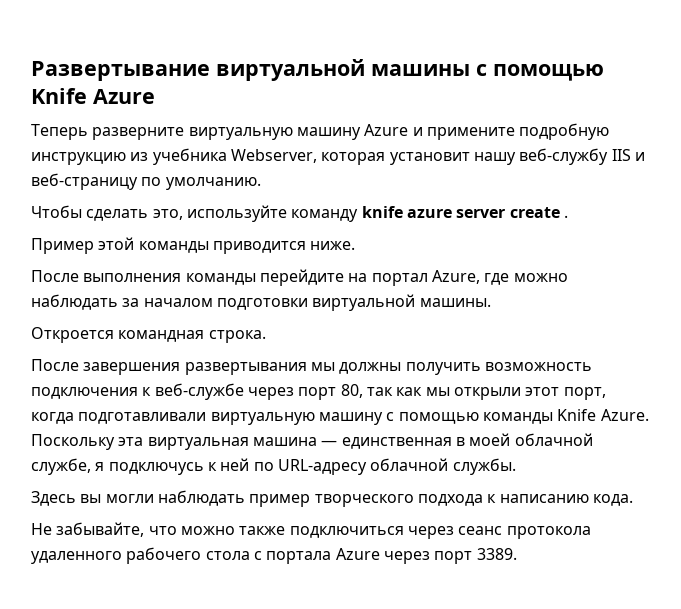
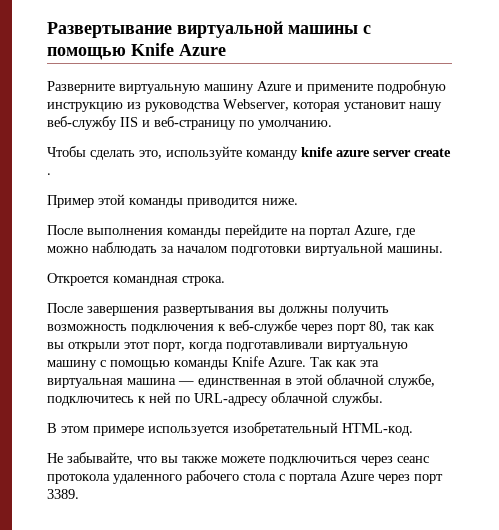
[31,124,185,140] Теперь разверните -> [47,81,115,94] Разверните
[152,148,227,165] учебника -> [145,102,220,112] руководства
[310,362,335,371] мы -> [258,306,275,313] вы
[425,387,450,396] мы -> [47,342,64,349] вы
[31,434,115,450] Поскольку -> [310,357,357,367] Так как
[469,433,511,446] моей -> [296,374,323,385] этой
[95,462,204,475] я подключусь -> [47,396,134,406] подключитесь
[31,490,633,507] Здесь вы могли наблюдать пример творческого подхода к написанию кода. -> [47,422,413,436] В этом примере используется изобретательный HTML-код.
[180,526,286,535] можно также -> [161,456,265,463] вы также можете

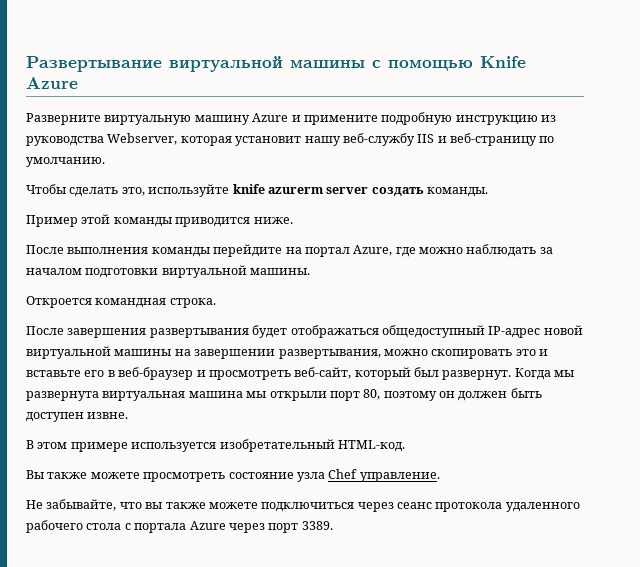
[246,147,451,160] [47,173,51,175] команду knife azure server create . -> [232,184,488,197] knife azurerm server создать команды.
[258,306,389,316] [47,320,435,334] [47,342,408,352] [47,356,379,370] [47,374,435,388] [47,392,383,406] вы должны получить возможность подключения к веб-службе через порт 80, так как вы открыли этот порт, когда подготавливали виртуальную машину с помощью команды Knife Azure. Так как эта виртуальная машина — единственная в этой облачной службе, подключитесь к ней по URL-адресу облачной службы. -> [252,325,583,338] [26,346,548,359] [26,367,575,380] [26,388,542,401] [26,412,129,422] будет отображаться общедоступный IP-адрес новой виртуальной машины на завершении развертывания, можно скопировать это и вставьте его в веб-браузер и просмотреть веб-сайт, который был развернут. Когда мы развернута виртуальная машина мы открыли порт 80, поэтому он должен быть доступен извне.
(413, 429) none -> [26,469,440,482] // Вы также можете просмотреть состояние узла Chef управление.

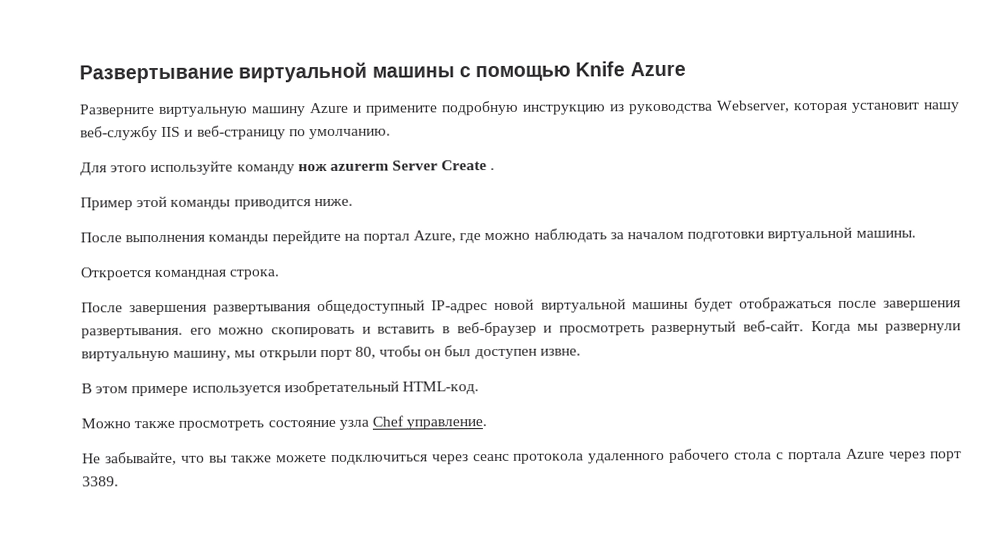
[26,184,488,197] Чтобы сделать это, используйте knife azurerm server создать команды. -> [80,160,496,176] Для этого используйте команду нож azurerm Server Create .
[252,325,379,338] будет отображаться -> (312, 309) none
[174,349,548,359] [26,367,575,380] [26,388,542,401] на завершении развертывания, можно скопировать это и вставьте его в веб-браузер и просмотреть веб-сайт, который был развернут. Когда мы развернута виртуальная машина мы открыли порт 80, поэтому он должен быть -> [693,297,962,312] [81,320,961,339] [81,345,472,362] будет отображаться после завершения развертывания. его можно скопировать и вставить в веб-браузер и просмотреть развернутый веб-сайт. Когда мы развернули виртуальную машину, мы открыли порт 80, чтобы он был
[26,470,140,479] Вы также можете -> [81,418,176,429] Можно также

